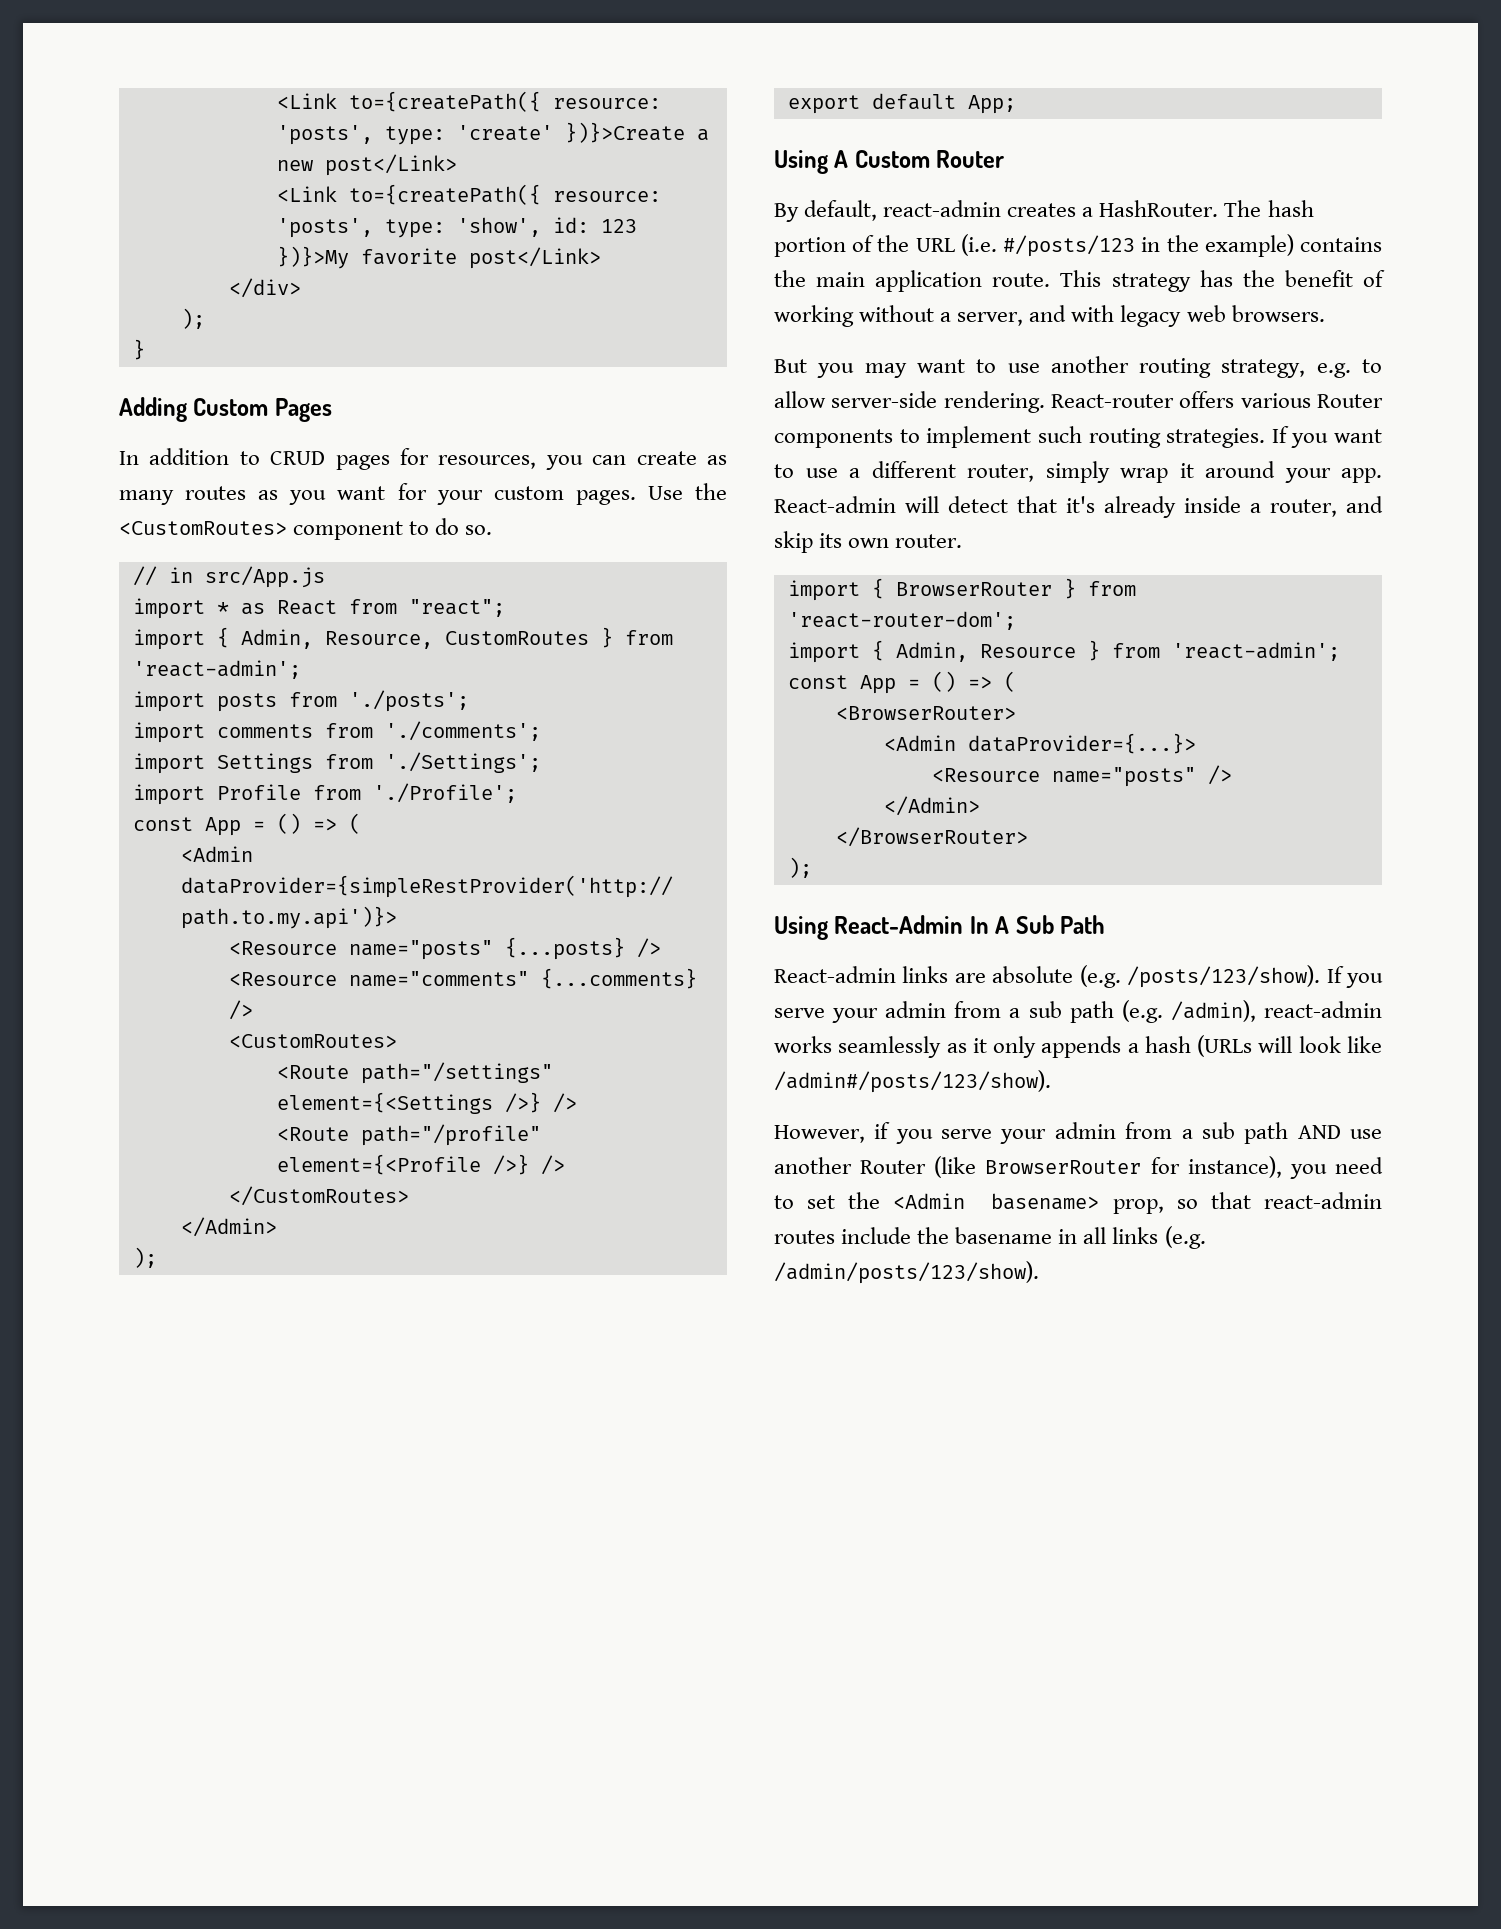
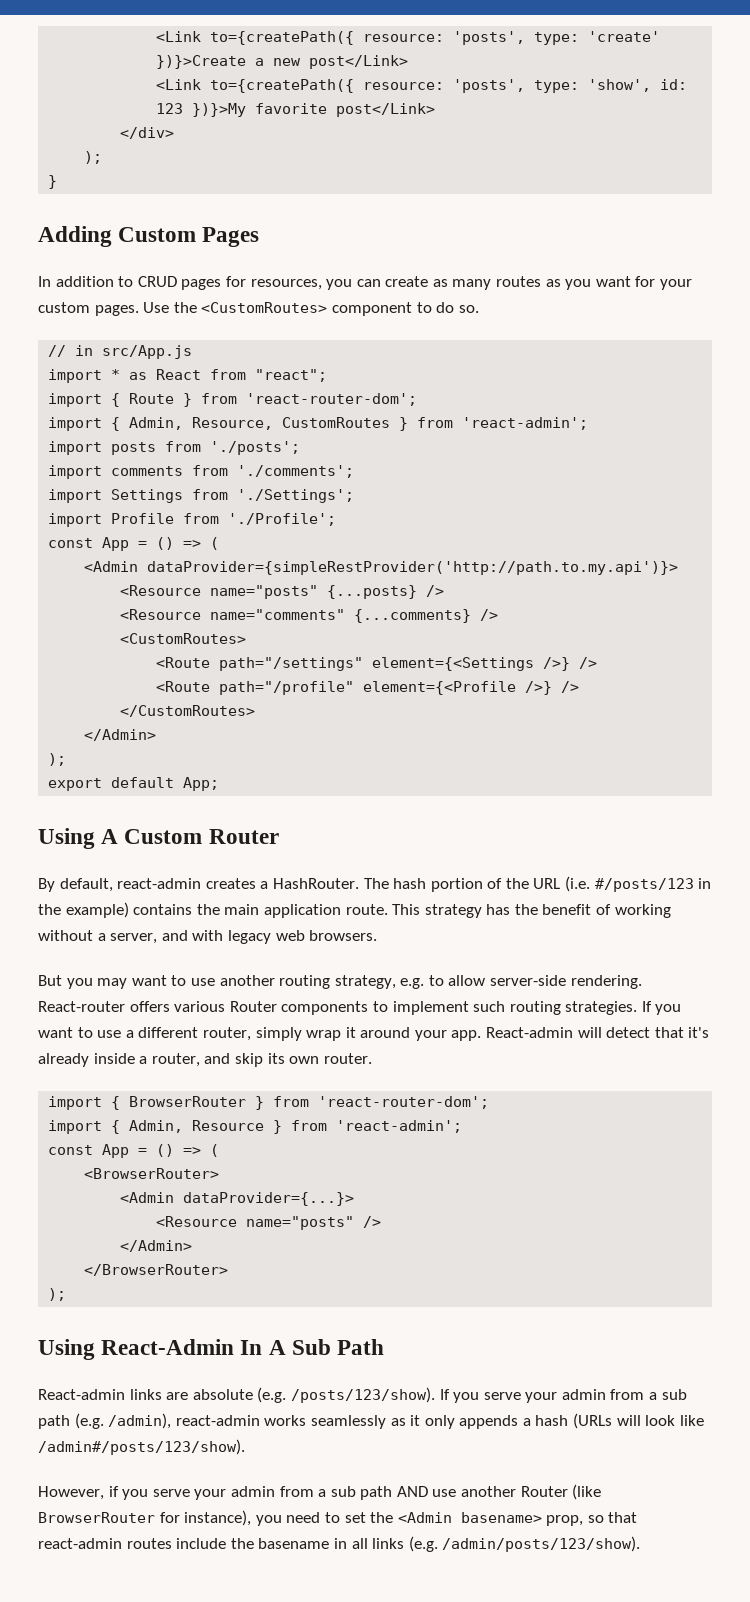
(505, 608) none -> [48,393,418,407] // import { Route } from 'react-router-dom';

